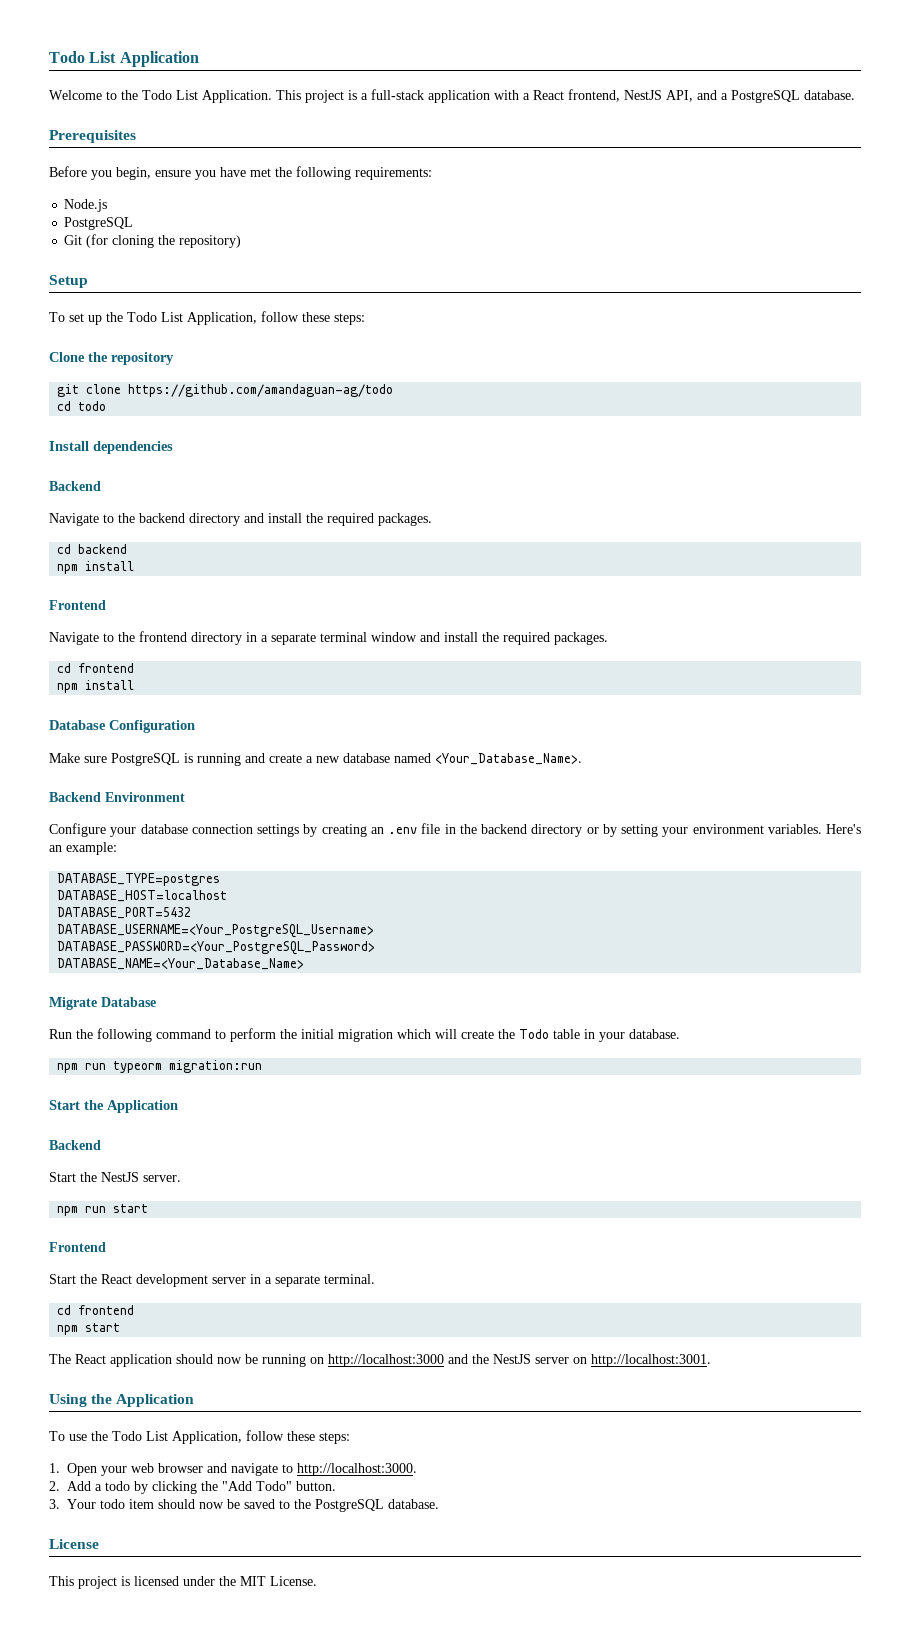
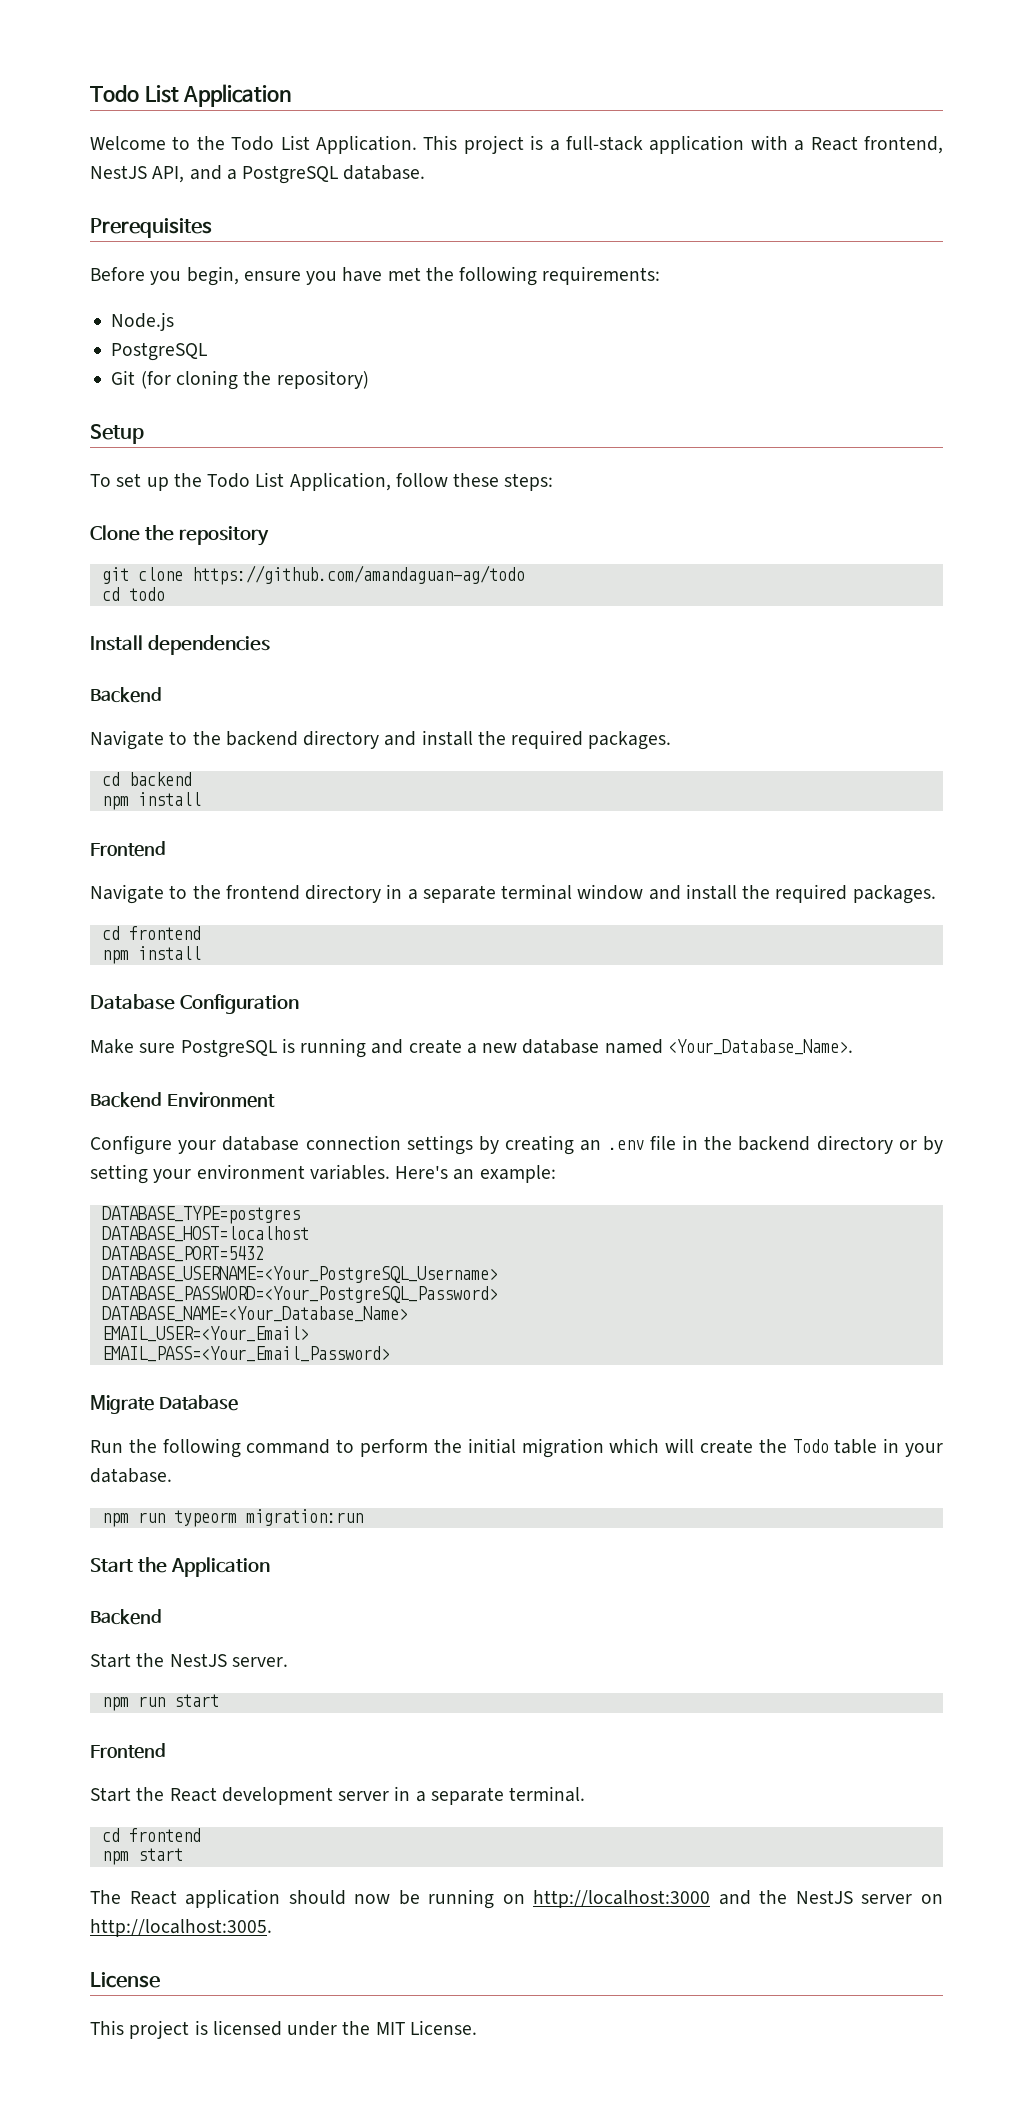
(305, 964) none -> [101,1326,309,1342] [101,1346,390,1362] // EMAIL_USER=<Your_Email> // EMAIL_PASS=<Your_Email_Password>
[591,1354,711,1367] [49,1394,195,1407] [49,1430,350,1444] [49,1463,417,1476] [49,1481,336,1494] [49,1499,439,1512] http://localhost:3001. // Using the Application // To use the Todo List Application, follow these steps: // 1. Open your web browser and navigate to http://localhost:3000. // 2. Add a todo by clicking the "Add Todo" button. // 3. Your todo item should now be saved to the PostgreSQL database. -> [90,1919,272,1937] http://localhost:3005.

